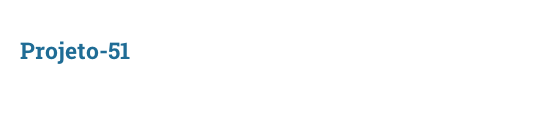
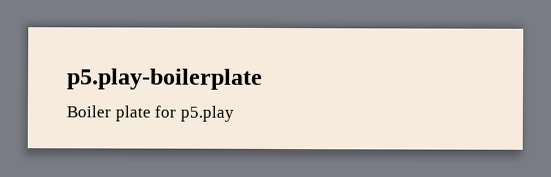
[20,41,130,64] Projeto-51 -> [66,68,263,90] [66,105,234,122] p5.play-boilerplate // Boiler plate for p5.play

